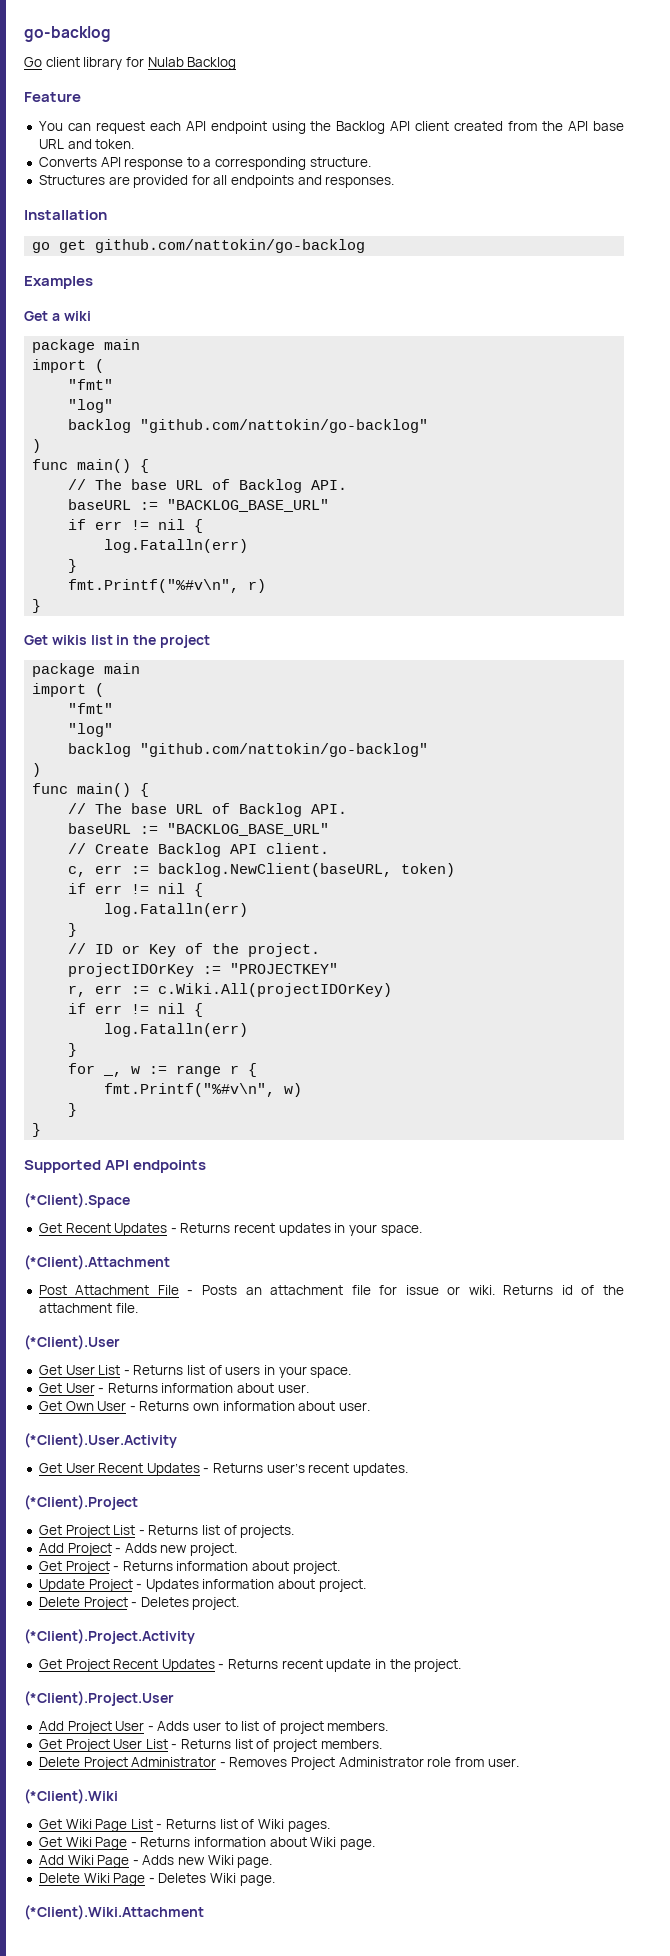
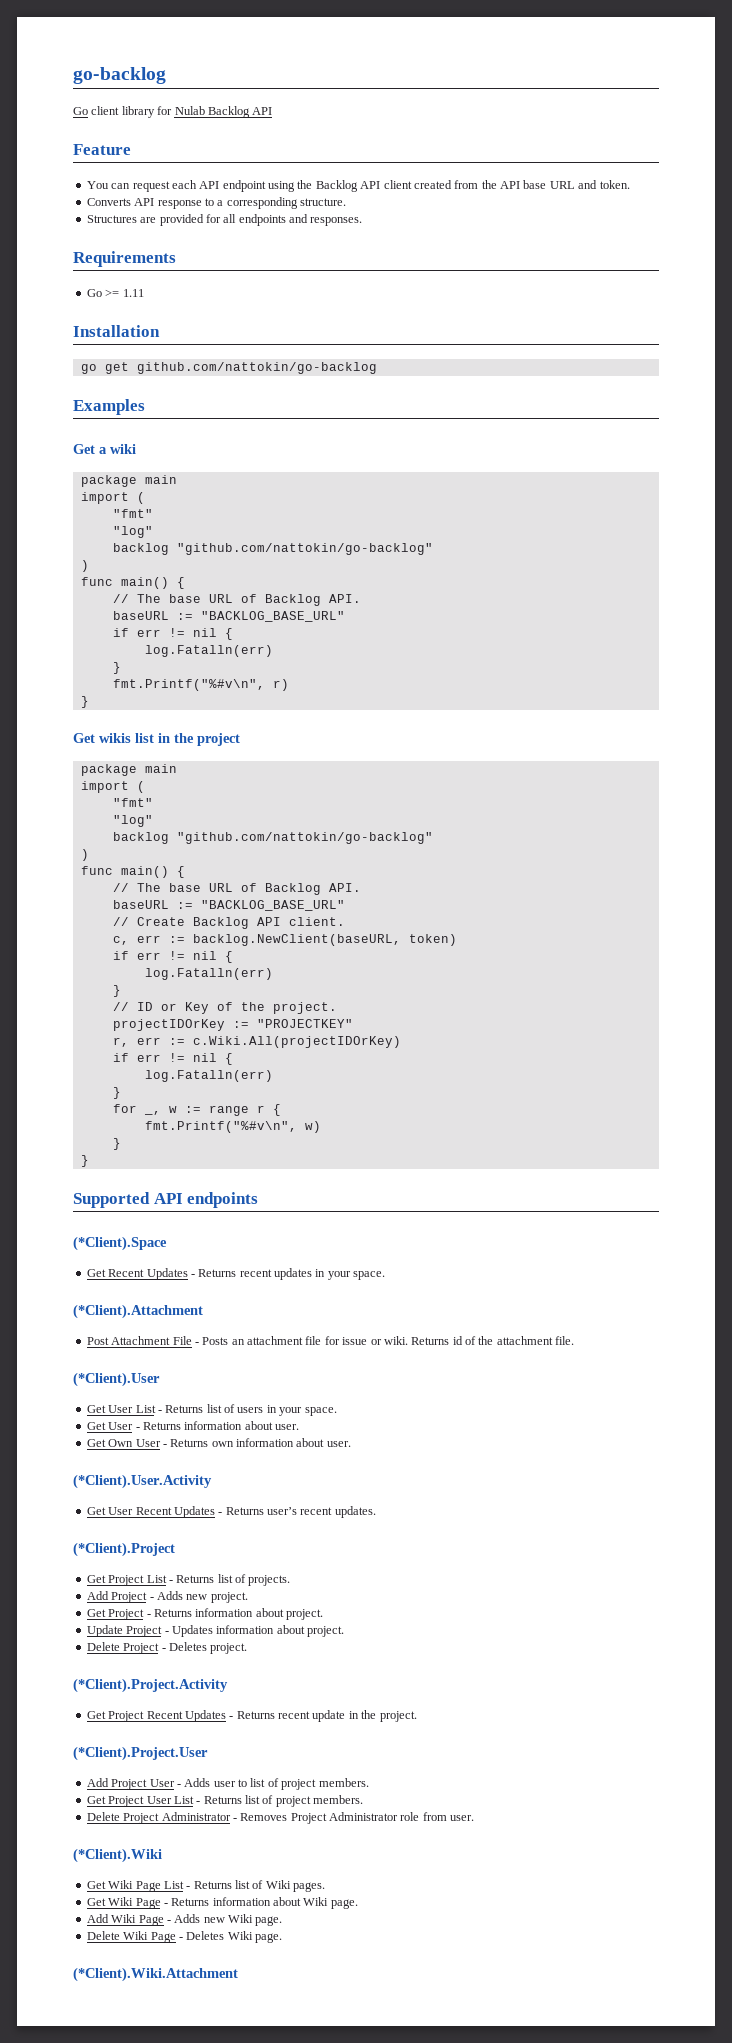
(237, 63) none -> [252,107,273,115] API
(395, 182) none -> [73,251,176,267] [86,289,144,297] // Requirements // Go >= 1.11

